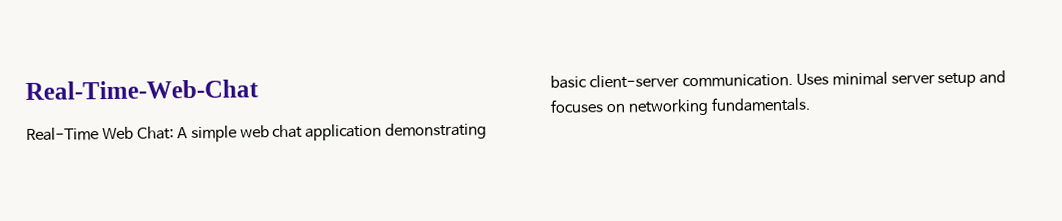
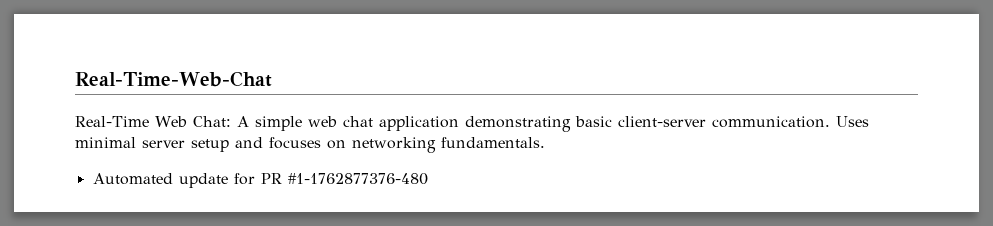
(811, 104) none -> [92,173,428,188] // Automated update for PR #1-1762877376-480

